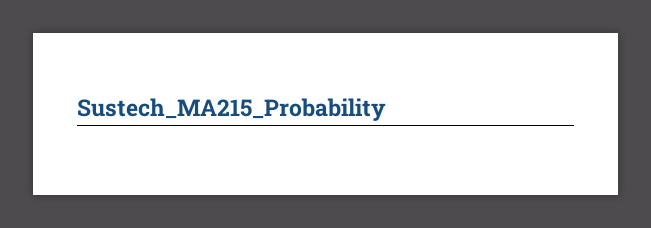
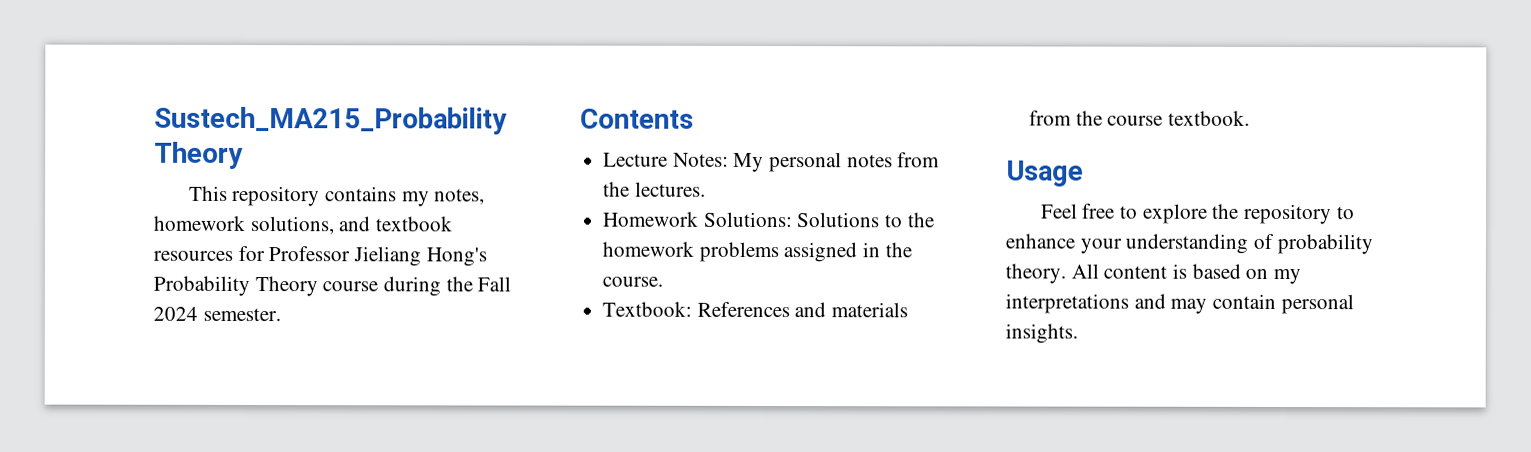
(386, 109) none -> [154,141,244,169] [188,185,486,207] [153,215,454,235] [153,245,487,267] [153,275,512,297] [153,306,281,322] [580,108,694,129] [603,152,941,173] [603,181,706,197] [602,211,935,228] [602,241,912,263] [602,276,664,287] [602,301,909,318] [1029,110,1251,126] [1006,160,1084,187] [1040,203,1355,225] [1005,233,1373,255] [1005,263,1302,285] [1005,293,1354,315] [1005,323,1078,344] Theory // This repository contains my notes, homework solutions, and textbook resources for Professor Jieliang Hong's Probability Theory course during the Fall 2024 semester. // Contents // Lecture Notes: My personal notes from the lectures. // Homework Solutions: Solutions to the homework problems assigned in the course. // Textbook: References and materials from the course textbook. // Usage // Feel free to explore the repository to enhance your understanding of probability theory. All content is based on my interpretations and may contain personal insights.

